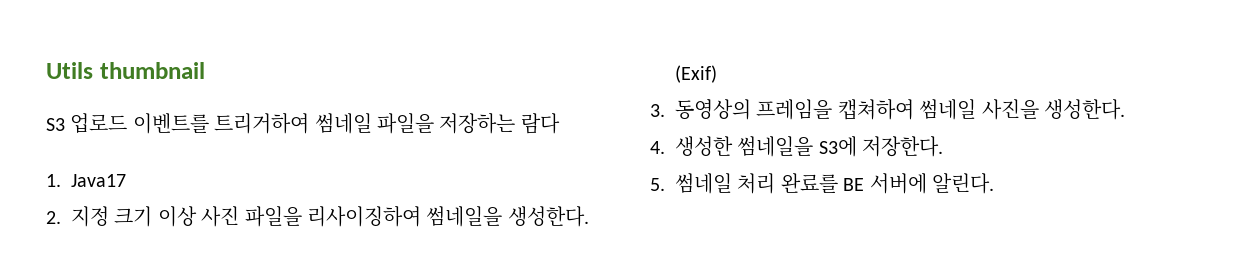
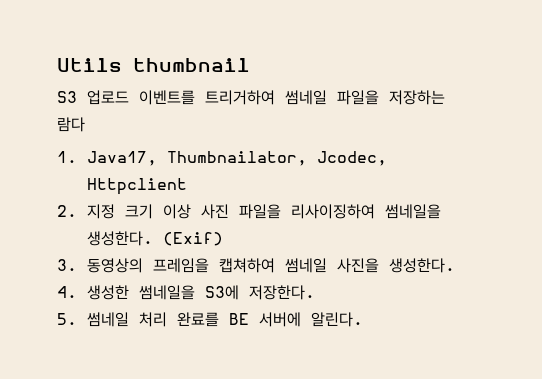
[71,174,126,187] Java17 -> [87,151,388,166] [87,178,188,195] Java17, Thumbnailator, Jcodec, Httpclient

